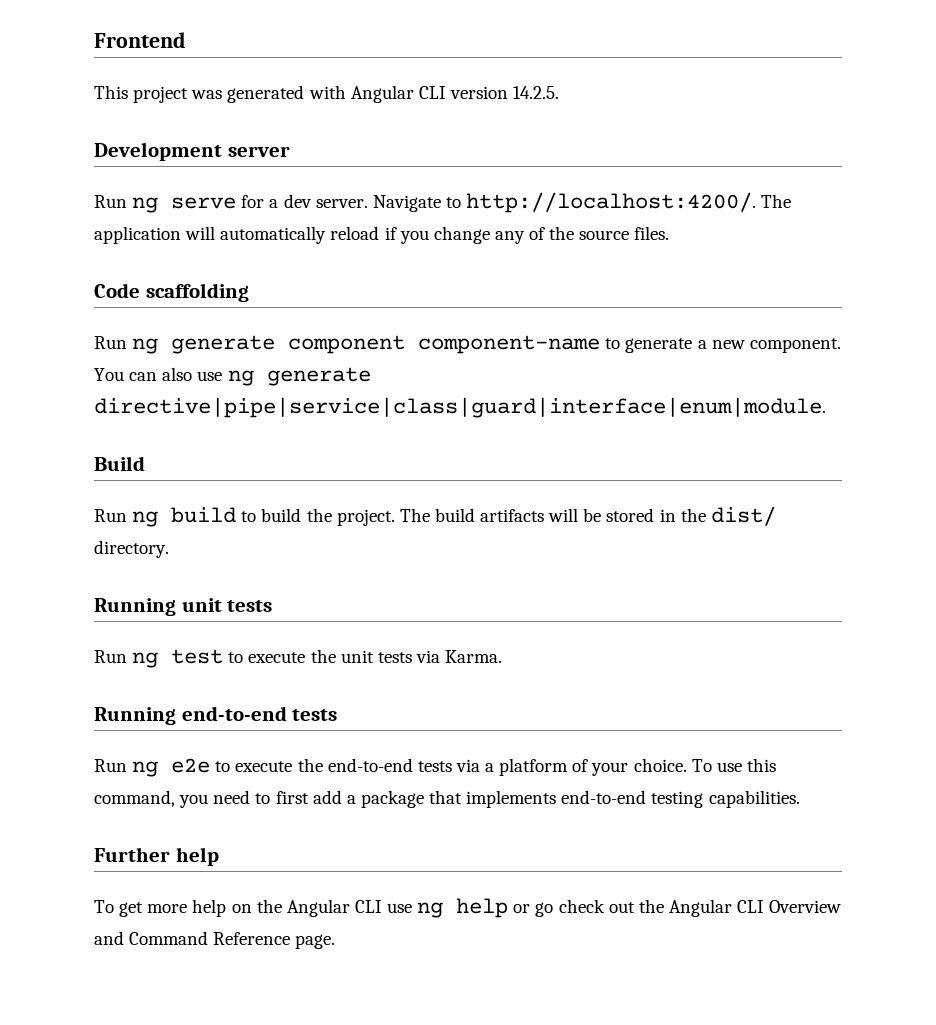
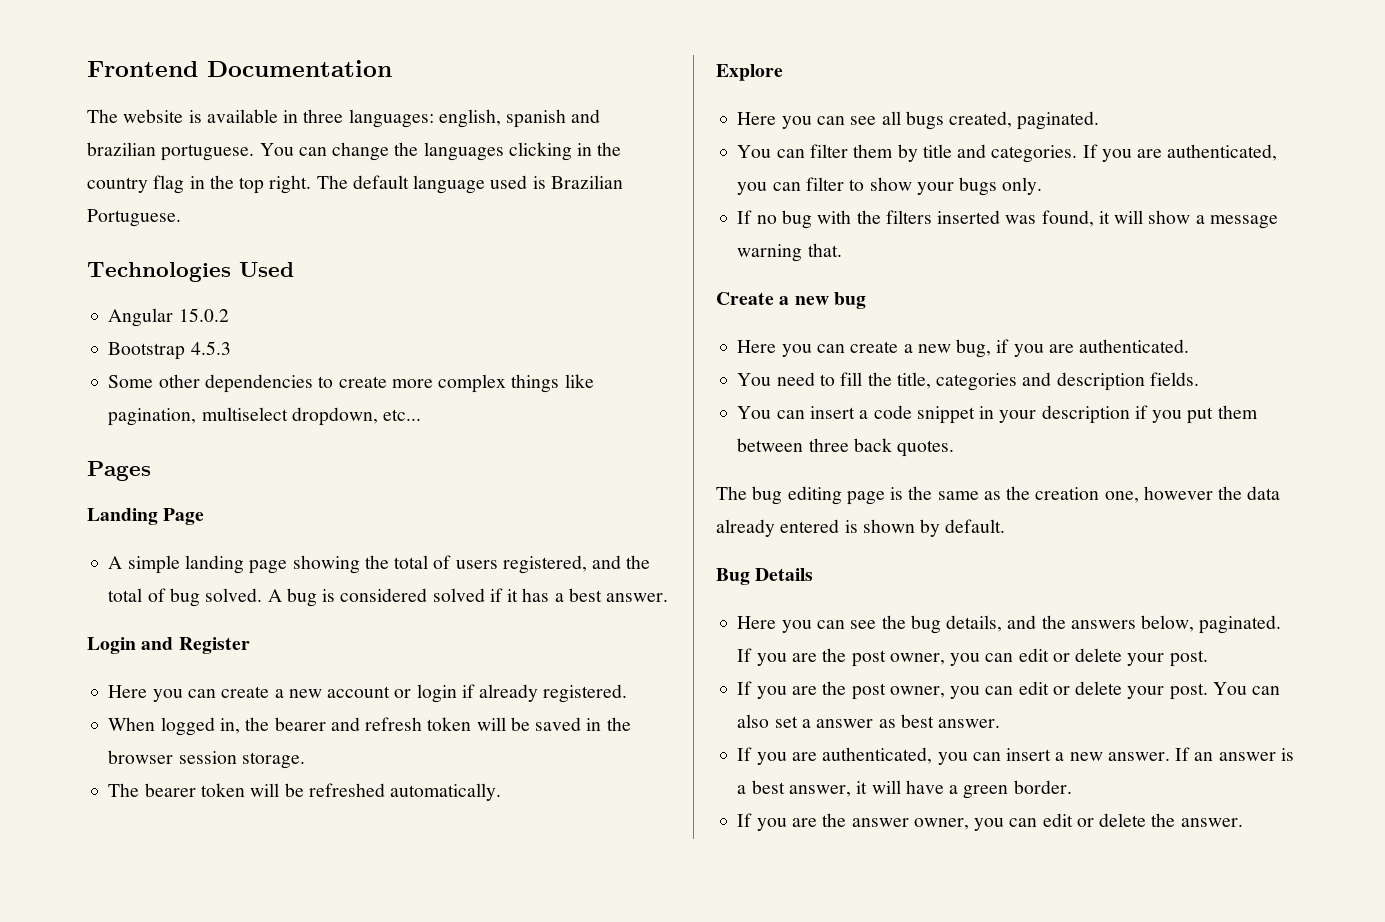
[94,85,560,103] [94,142,290,161] [94,192,792,213] [94,226,670,244] [94,283,249,302] [94,335,841,354] [94,367,371,386] [94,397,826,418] [94,456,145,471] [94,506,776,527] [94,540,169,558] [94,598,273,616] [94,649,503,668] [94,706,338,725] [94,758,776,777] [94,790,800,808] [94,847,219,866] [94,898,842,918] [94,931,336,949] // This project was generated with Angular CLI version 14.2.5. // Development server // Run ng serve for a dev server. Navigate to http://localhost:4200/. The application will automatically reload if you change any of the source files. // Code scaffolding // Run ng generate component component-name to generate a new component. You can also use ng generate directive|pipe|service|class|guard|interface|enum|module. // Build // Run ng build to build the project. The build artifacts will be stored in the dist/ directory. // Running unit tests // Run ng test to execute the unit tests via Karma. // Running end-to-end tests // Run ng e2e to execute the end-to-end tests via a platform of your choice. To use this command, you need to first add a package that implements end-to-end testing capabilities. // Further help // To get more help on the Angular CLI use ng help or go check out the Angular CLI Overview and Command Reference page. -> [207,60,392,77] [87,109,601,128] [87,142,622,161] [87,175,623,194] [87,209,181,227] [87,262,294,282] [108,308,229,327] [108,341,231,360] [108,374,594,393] [108,407,422,426] [87,461,151,481] [87,508,205,525] [108,555,651,574] [108,588,669,607] [87,637,250,654] [108,684,628,703] [108,717,631,736] [108,750,305,769] [108,783,502,801] [716,64,783,81] [737,111,1100,130] [737,144,1278,163] [737,177,1043,196] [737,210,1278,229] [737,243,842,262] [716,292,866,309] [737,339,1190,358] [737,372,1199,391] [737,405,1258,424] [737,438,955,457] [716,486,1281,505] [716,519,1006,537] [716,568,814,585] [737,615,1282,634] [737,648,1208,667] [737,681,1281,700] [737,714,1001,728] [737,747,1294,765] [737,780,1072,799] [737,813,1243,831] Documentation // The website is available in three languages: english, spanish and brazilian portuguese. You can change the languages clicking in the country flag in the top right. The default language used is Brazilian Portuguese. // Technologies Used // Angular 15.0.2 // Bootstrap 4.5.3 // Some other dependencies to create more complex things like pagination, multiselect dropdown, etc... // Pages // Landing Page // A simple landing page showing the total of users registered, and the total of bug solved. A bug is considered solved if it has a best answer. // Login and Register // Here you can create a new account or login if already registered. // When logged in, the bearer and refresh token will be saved in the browser session storage. // The bearer token will be refreshed automatically. // Explore // Here you can see all bugs created, paginated. // You can filter them by title and categories. If you are authenticated, you can filter to show your bugs only. // If no bug with the filters inserted was found, it will show a message warning that. // Create a new bug // Here you can create a new bug, if you are authenticated. // You need to fill the title, categories and description fields. // You can insert a code snippet in your description if you put them between three back quotes. // The bug editing page is the same as the creation one, however the data already entered is shown by default. // Bug Details // Here you can see the bug details, and the answers below, paginated. If you are the post owner, you can edit or delete your post. // If you are the post owner, you can edit or delete your post. You can also set a answer as best answer. // If you are authenticated, you can insert a new answer. If an answer is a best answer, it will have a green border. // If you are the answer owner, you can edit or delete the answer.

